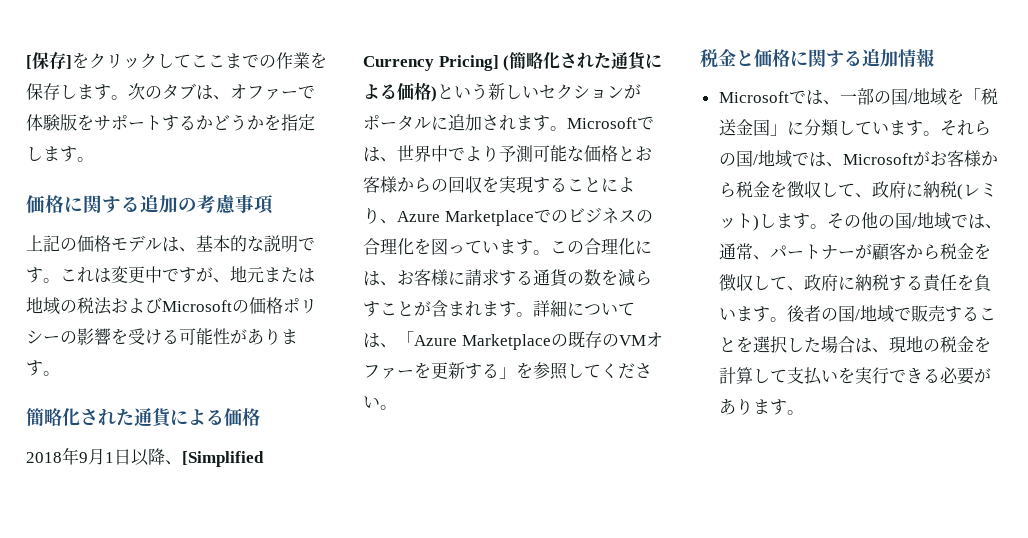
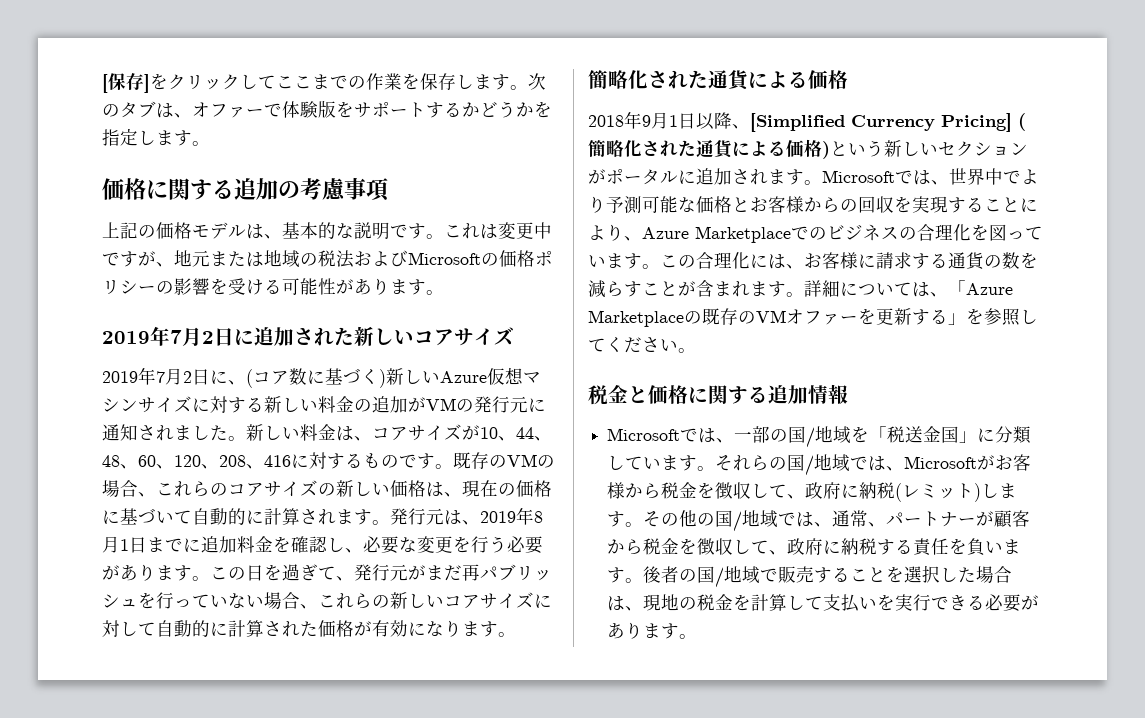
(60, 373) none -> [102,326,514,347] [102,367,541,388] [102,396,546,413] [102,424,552,441] [102,452,555,469] [102,480,552,497] [102,507,543,525] [102,536,543,554] [102,564,552,581] [102,592,552,609] [102,620,516,637] // 2019年7月2日に追加された新しいコアサイズ // 2019年7月2日に、(コア数に基づく)新しいAzure仮想マシンサイズに対する新しい料金の追加がVMの発行元に通知されました。新しい料金は、コアサイズが10、44、48、60、120、208、416に対するものです。既存のVMの場合、これらのコアサイズの新しい価格は、現在の価格に基づいて自動的に計算されます。発行元は、2019年8月1日までに追加料金を確認し、必要な変更を行う必要があります。この日を過ぎて、発行元がまだ再パブリッシュを行っていない場合、これらの新しいコアサイズに対して自動的に計算された価格が有効になります。

